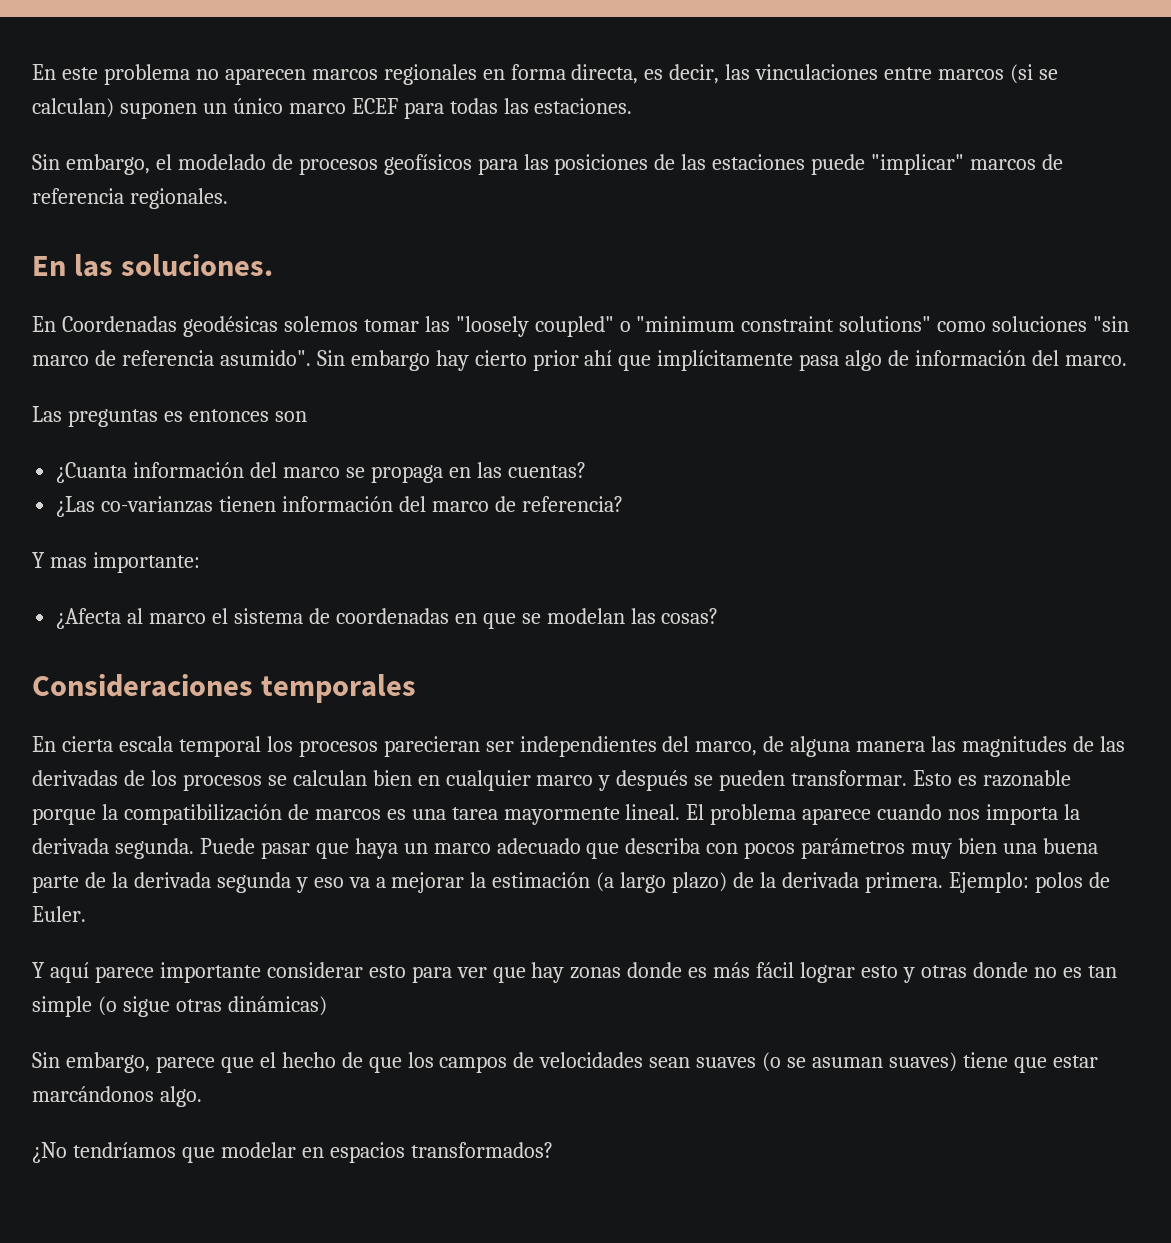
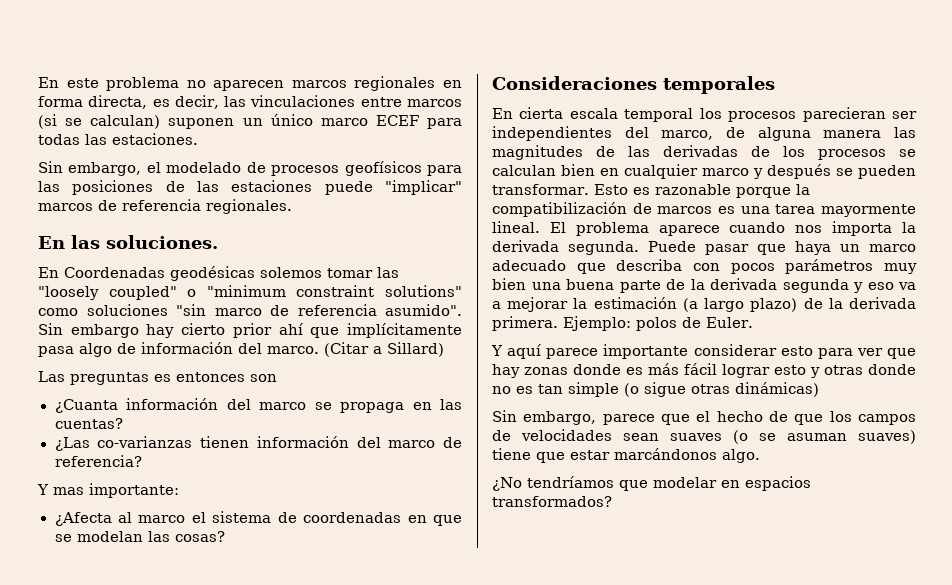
(1127, 360) none -> [324,342,444,357] (Citar a Sillard)

